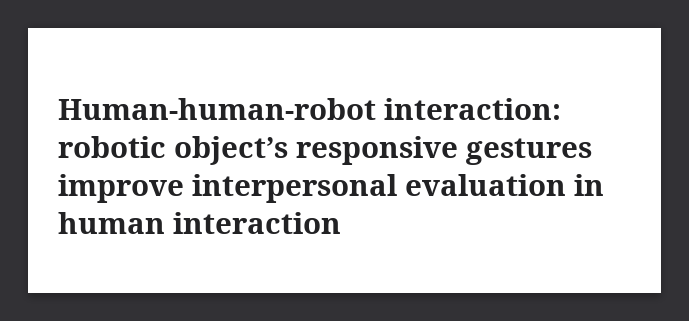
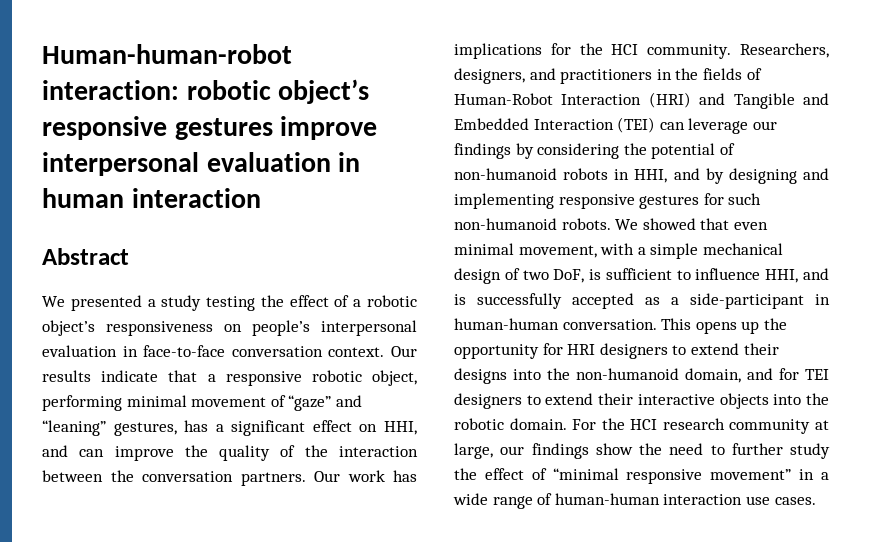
(341, 223) none -> [42,248,129,265] [42,295,417,311] [42,320,417,336] [42,345,418,357] [42,370,417,386] [42,395,362,411] [42,420,417,436] [42,445,418,461] [42,470,417,486] [454,43,829,59] [454,68,762,84] [454,92,829,109] [454,117,777,134] [454,143,735,159] [454,168,829,184] [454,193,762,209] [454,218,768,230] [454,243,783,259] [454,268,829,284] [454,293,830,309] [454,318,787,334] [454,343,779,359] [454,368,829,384] [454,393,829,409] [454,418,829,434] [454,443,830,459] [454,468,829,484] [453,493,816,509] // Abstract // We presented a study testing the effect of a robotic object’s responsiveness on people’s interpersonal evaluation in face-to-face conversation context. Our results indicate that a responsive robotic object, performing minimal movement of “gaze” and “leaning” gestures, has a significant effect on HHI, and can improve the quality of the interaction between the conversation partners. Our work has implications for the HCI community. Researchers, designers, and practitioners in the fields of Human-Robot Interaction (HRI) and Tangible and Embedded Interaction (TEI) can leverage our findings by considering the potential of non-humanoid robots in HHI, and by designing and implementing responsive gestures for such non-humanoid robots. We showed that even minimal movement, with a simple mechanical design of two DoF, is sufficient to influence HHI, and is successfully accepted as a side-participant in human-human conversation. This opens up the opportunity for HRI designers to extend their designs into the non-humanoid domain, and for TEI designers to extend their interactive objects into the robotic domain. For the HCI research community at large, our findings show the need to further study the effect of “minimal responsive movement” in a wide range of human-human interaction use cases.

